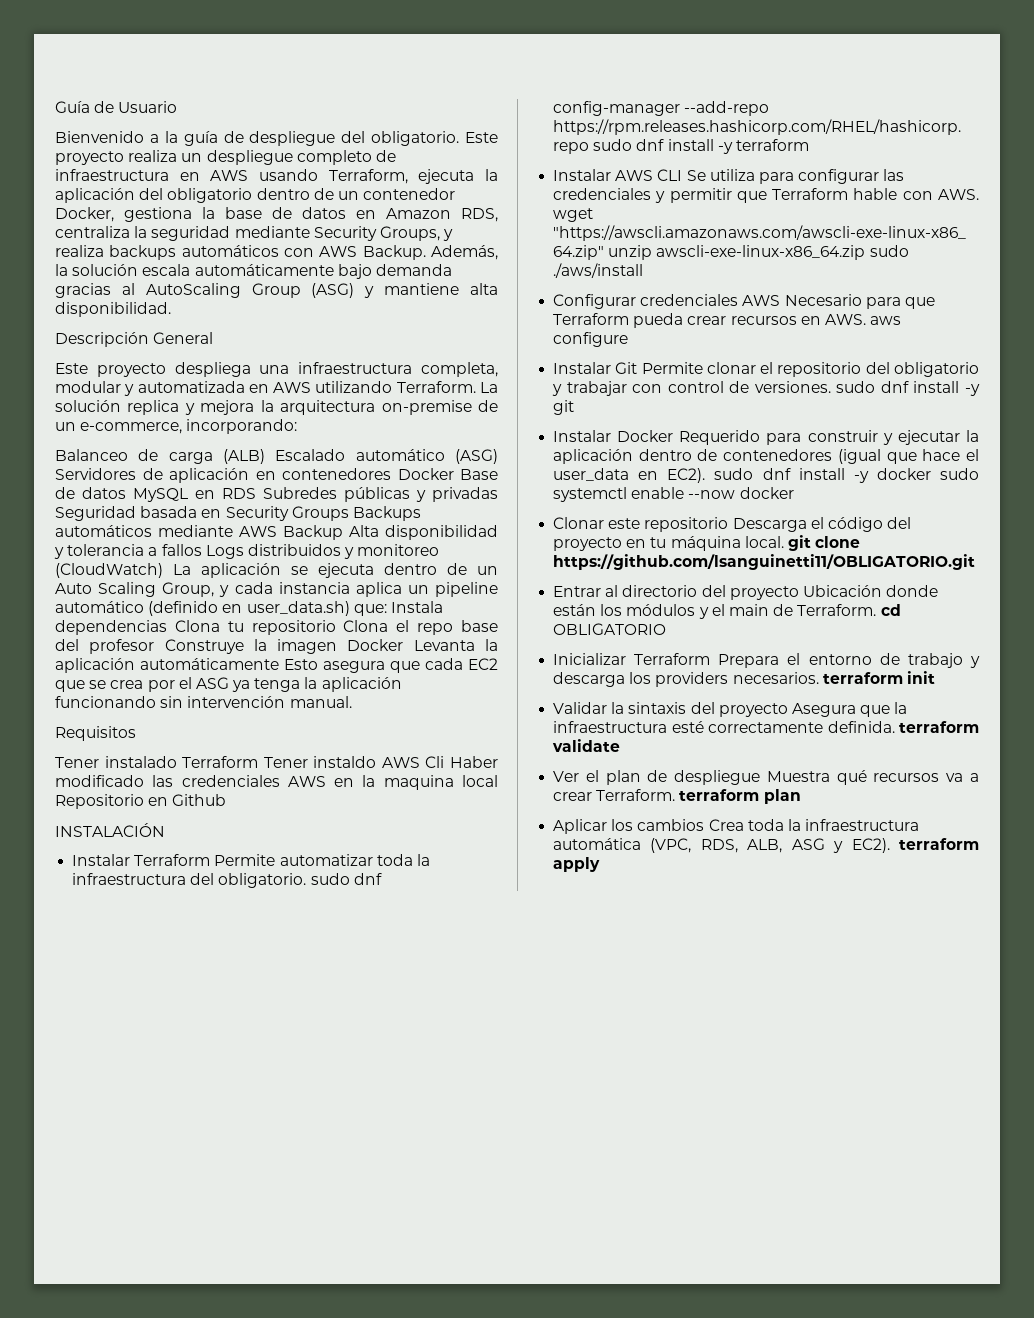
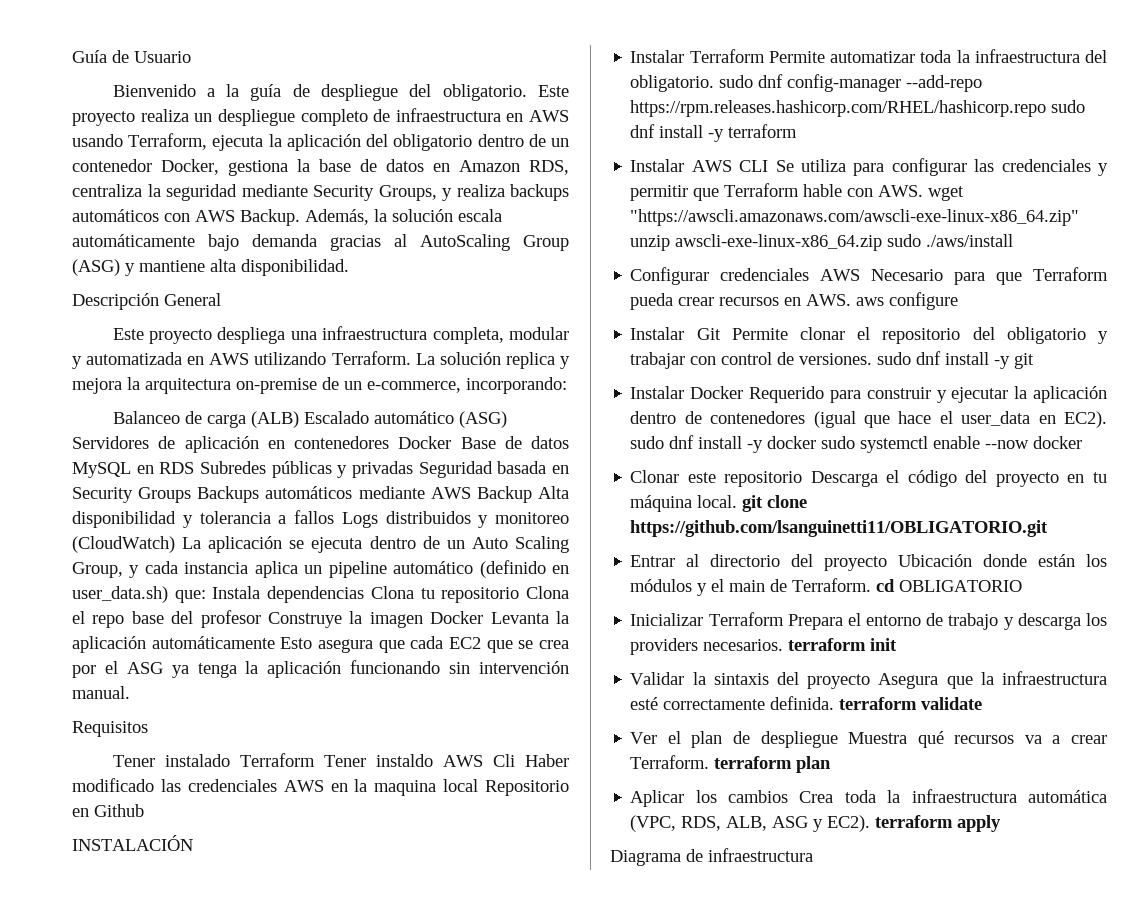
(601, 864) none -> [610,848,813,866] // Diagrama de infraestructura

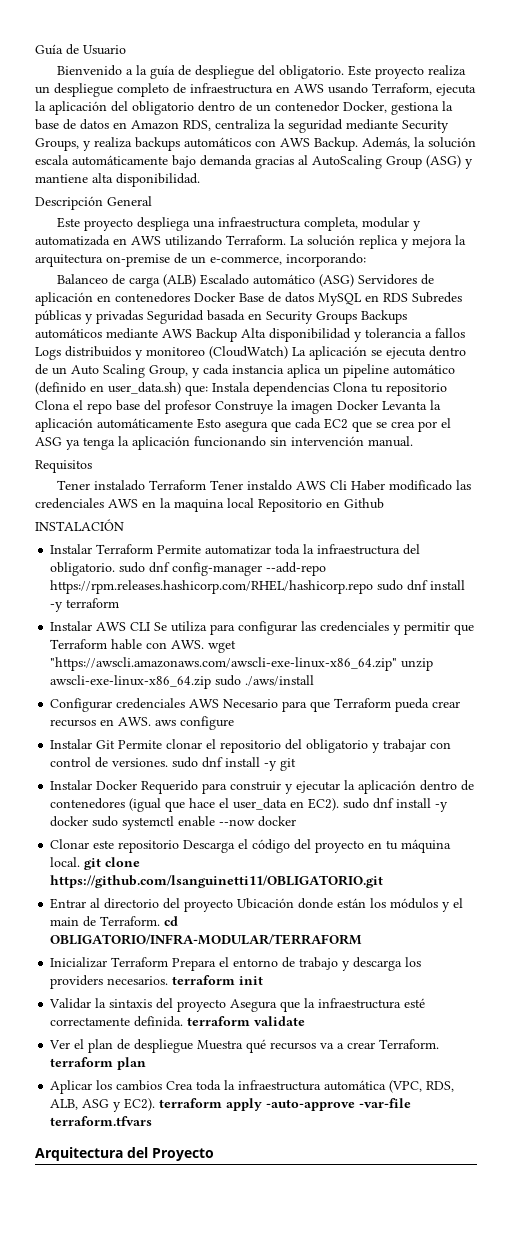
[899,580,1023,592] OBLIGATORIO -> [50,934,363,945] OBLIGATORIO/INFRA-MODULAR/TERRAFORM
[610,848,813,866] // Diagrama de infraestructura -> [266,1098,412,1111] [50,1116,153,1126] [35,1147,214,1161] -auto-approve -var-file terraform.tfvars // Arquitectura del Proyecto

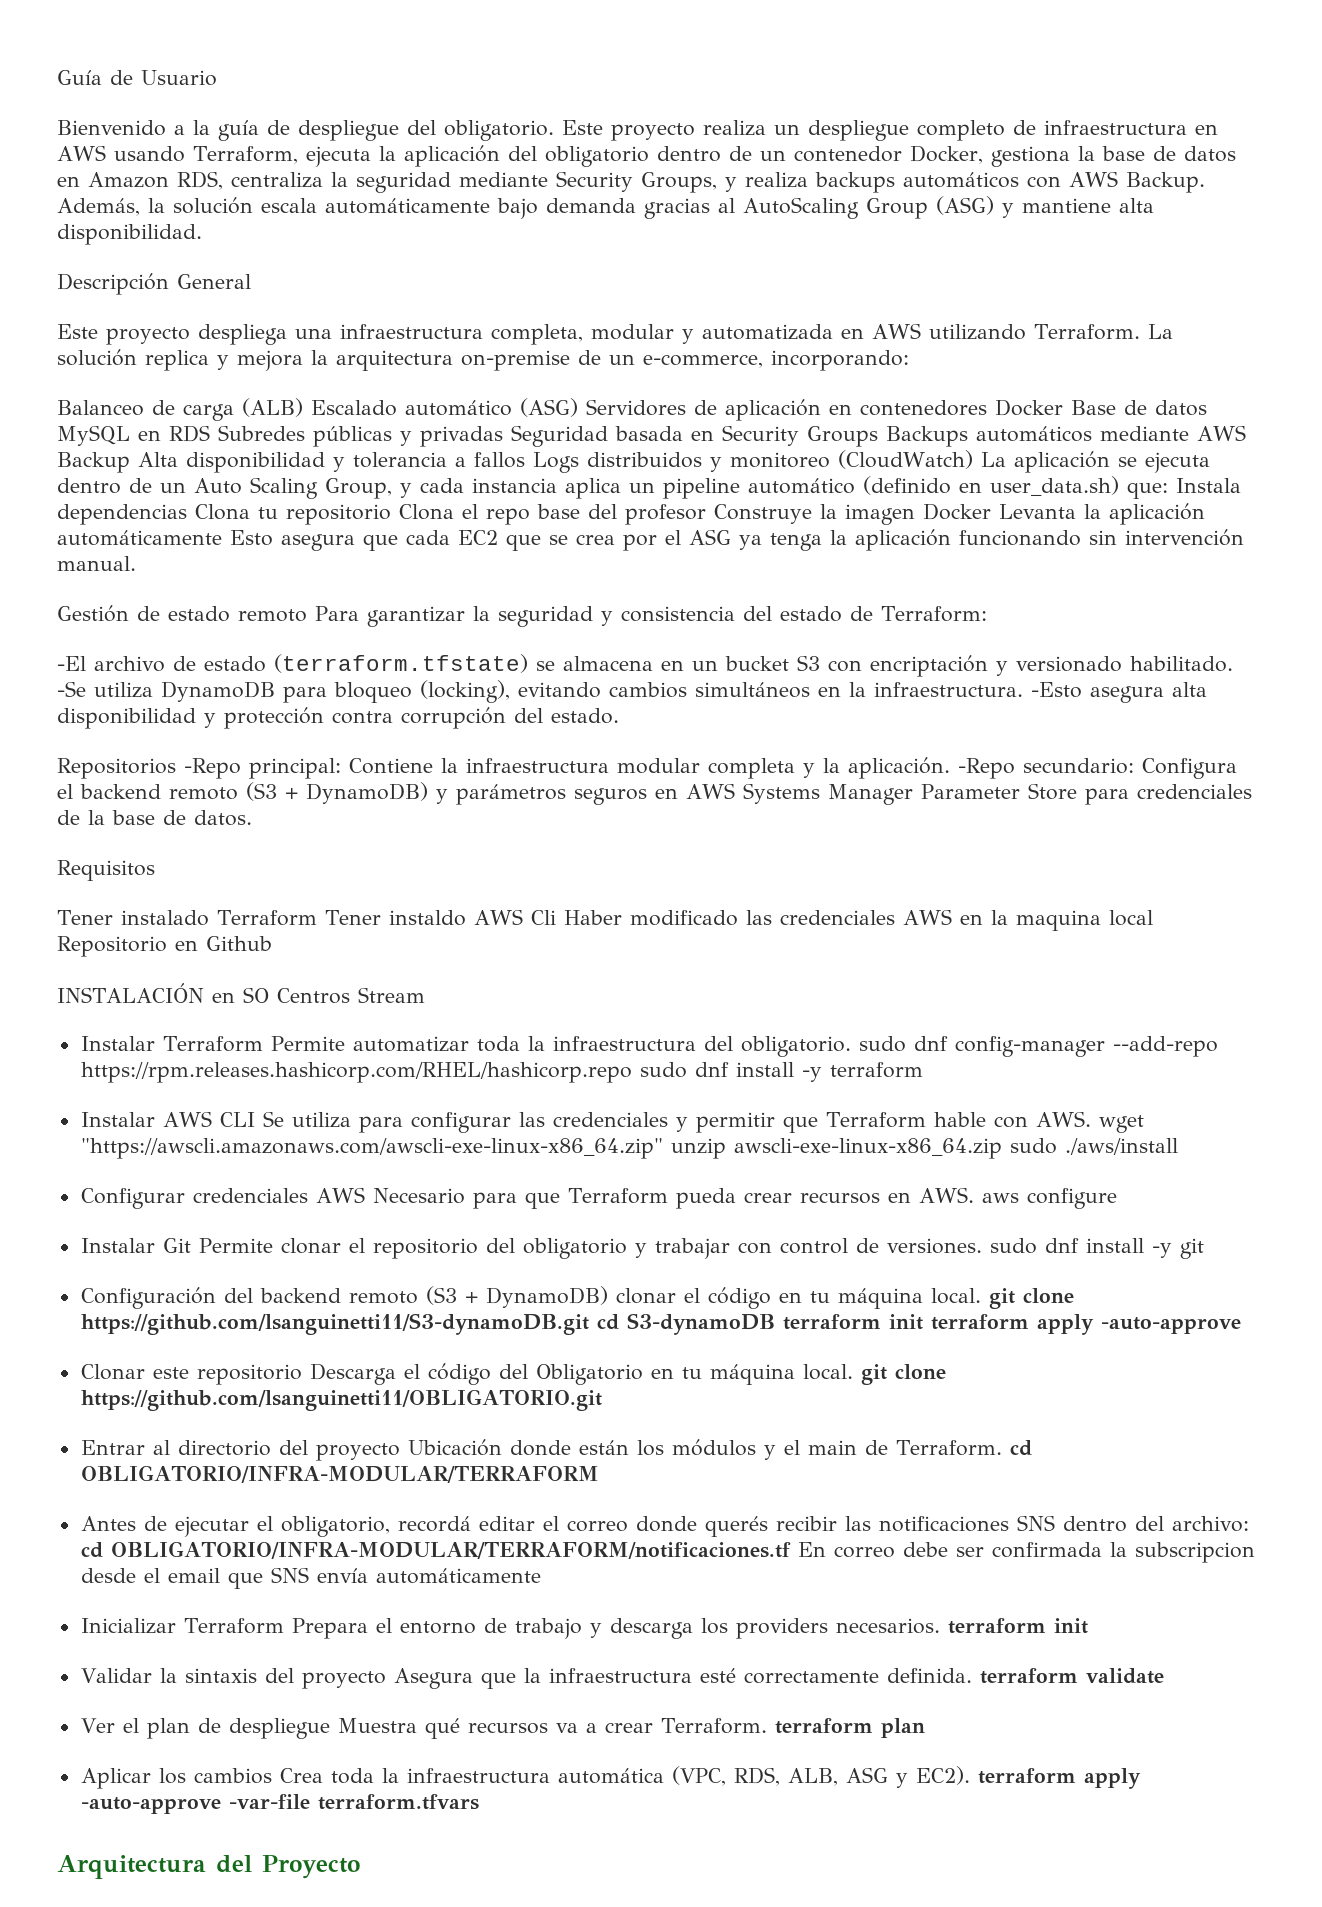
(413, 441) none -> [57,605,987,627] [57,654,1233,677] [57,680,1207,703] [57,707,619,729] [57,757,1237,779] [57,782,1252,805] [57,810,252,826] // Gestión de estado remoto Para garantizar la seguridad y consistencia del estado de Terraform: // -El archivo de estado (terraform.tfstate) se almacena en un bucket S3 con encriptación y versionado habilitado. -Se utiliza DynamoDB para bloqueo (locking), evitando cambios simultáneos en la infraestructura. -Esto asegura alta disponibilidad y protección contra corrupción del estado. // Repositorios -Repo principal: Contiene la infraestructura modular completa y la aplicación. -Repo secundario: Configura el backend remoto (S3 + DynamoDB) y parámetros seguros en AWS Systems Manager Parameter Store para credenciales de la base de datos.
(124, 525) none -> [211,987,425,1004] en SO Centros Stream
[50,780,475,794] [50,798,449,812] [50,816,297,830] Instalar Docker Requerido para construir y ejecutar la aplicación dentro de contenedores (igual que hace el user_data en EC2). sudo dnf install -y docker sudo systemctl enable --now docker -> [80,1286,1074,1309] [80,1313,1241,1335] Configuración del backend remoto (S3 + DynamoDB) clonar el código en tu máquina local. git clone https://github.com/lsanguinetti11/S3-dynamoDB.git cd S3-dynamoDB terraform init terraform apply -auto-approve
[315,840,365,853] proyecto -> [535,1364,643,1385] Obligatorio
(363, 939) none -> [80,1515,1249,1537] [80,1541,1255,1563] [80,1567,541,1589] // Antes de ejecutar el obligatorio, recordá editar el correo donde querés recibir las notificaciones SNS dentro del archivo: cd OBLIGATORIO/INFRA-MODULAR/TERRAFORM/notificaciones.tf En correo debe ser confirmada la subscripcion desde el email que SNS envía automáticamente

